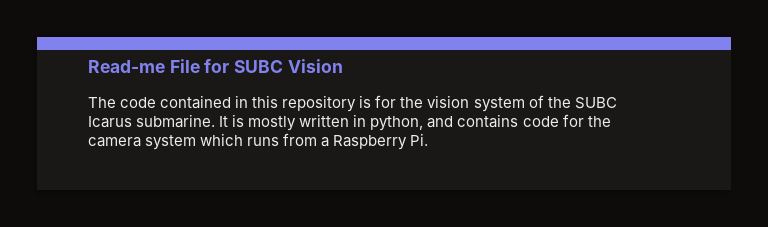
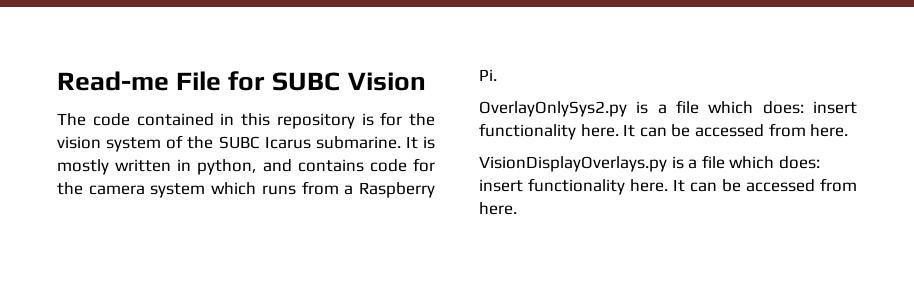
(429, 139) none -> [479,100,857,117] [479,123,849,140] [479,155,820,172] [479,178,857,195] [479,202,517,215] // OverlayOnlySys2.py is a file which does: insert functionality here. It can be accessed from here. // VisionDisplayOverlays.py is a file which does: insert functionality here. It can be accessed from here.

